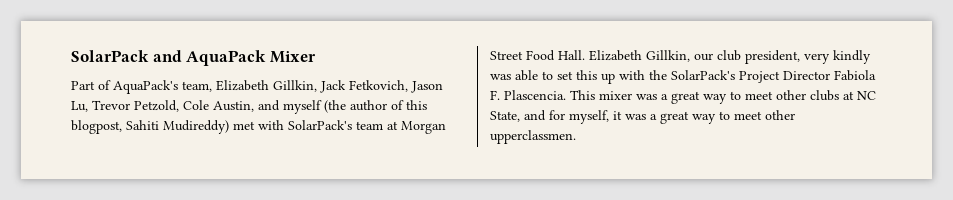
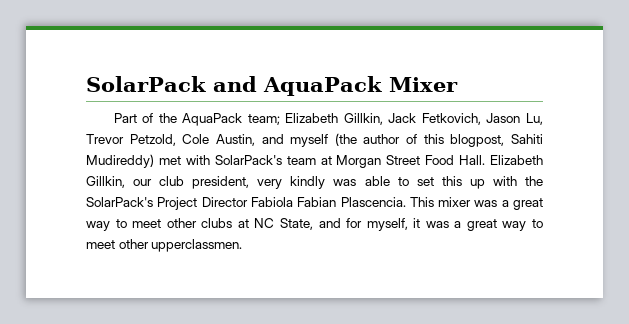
[113,80,212,94] AquaPack's team, -> [158,113,280,126] the AquaPack team;
[490,90,500,100] F. -> [297,197,337,207] Fabian

